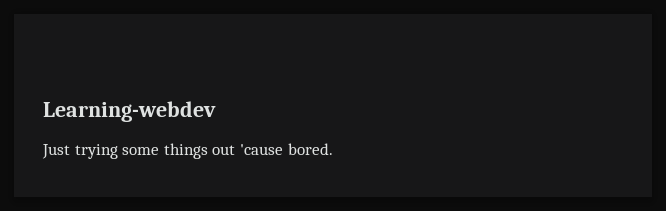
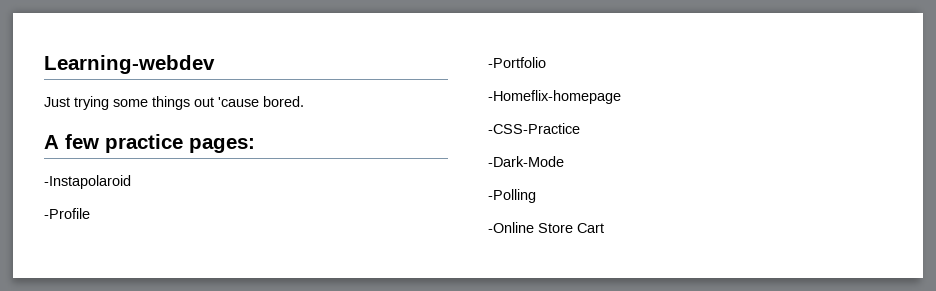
(333, 149) none -> [44,134,255,153] [44,175,131,189] [44,208,90,219] [488,57,546,68] [488,90,621,104] [488,123,580,134] [488,156,564,167] [488,189,536,203] [488,222,604,233] // A few practice pages: // -Instapolaroid // -Profile // -Portfolio // -Homeflix-homepage // -CSS-Practice // -Dark-Mode // -Polling // -Online Store Cart

